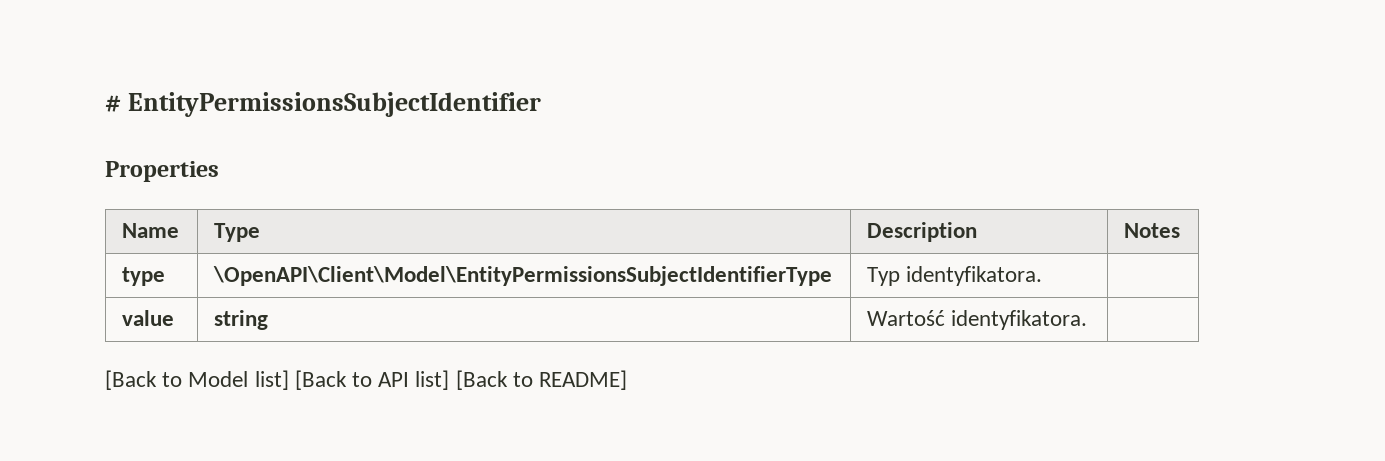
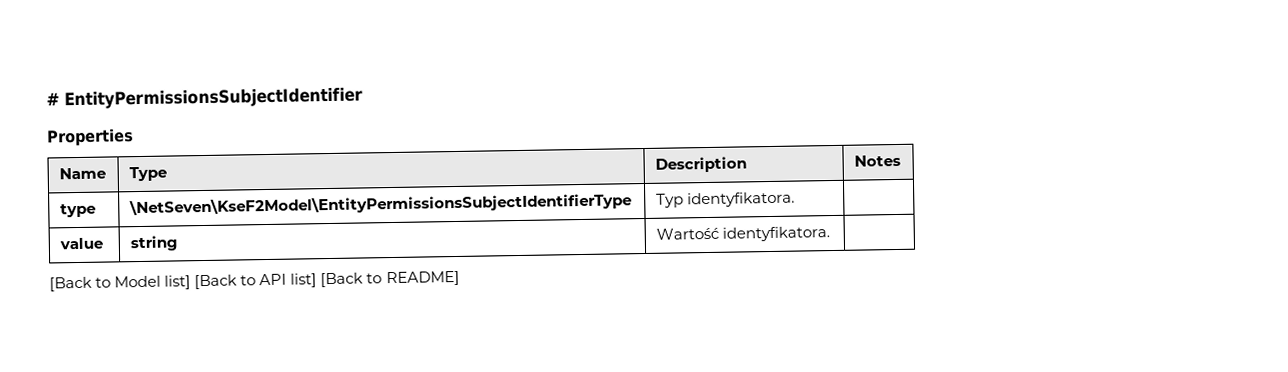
[213,266,833,286] \OpenAPI\Client\Model\EntityPermissionsSubjectIdentifierType -> [128,192,632,217] \NetSeven\KseF2Model\EntityPermissionsSubjectIdentifierType

